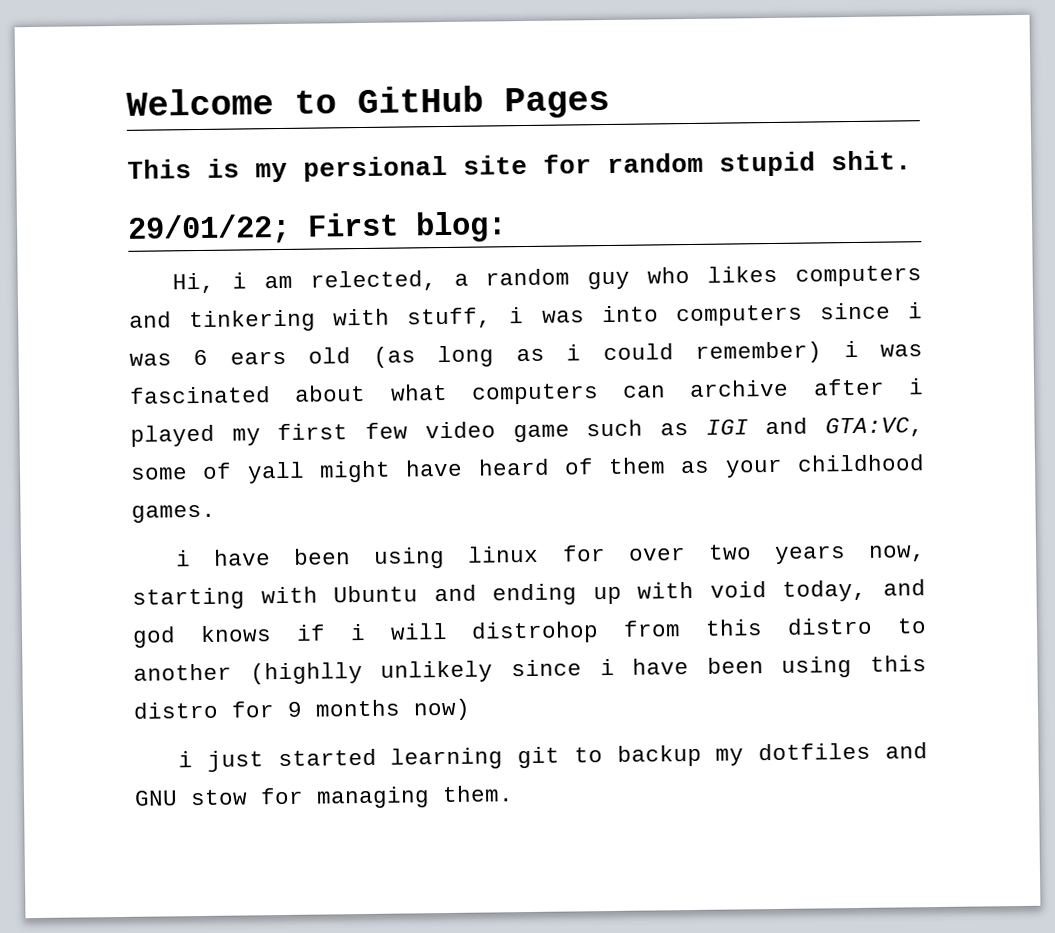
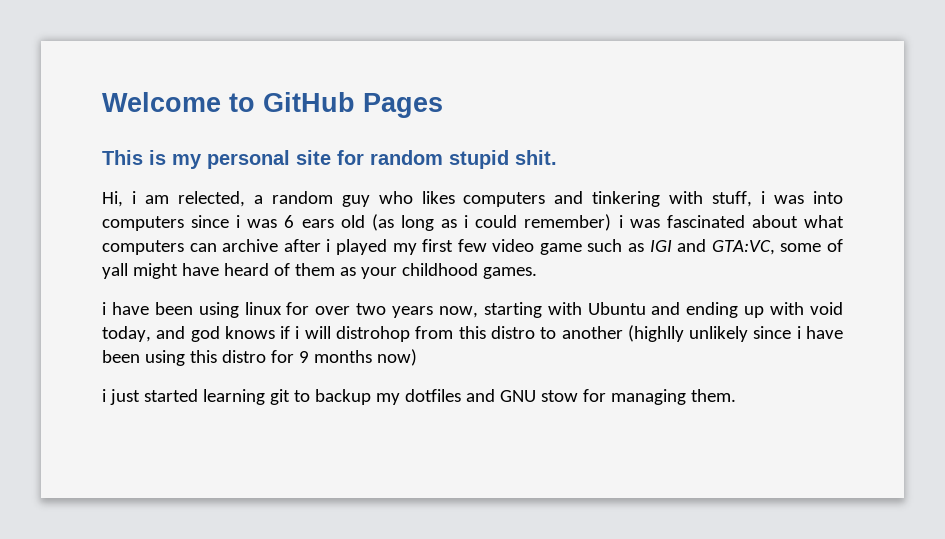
[303,155,448,182] persional -> [207,150,290,169] personal
[127,211,507,245] // 29/01/22; First blog: -> (557, 157) none

